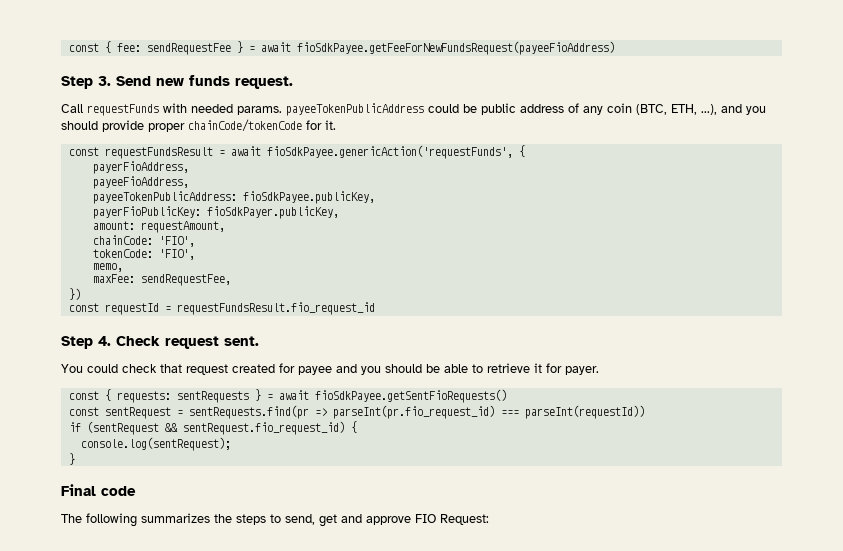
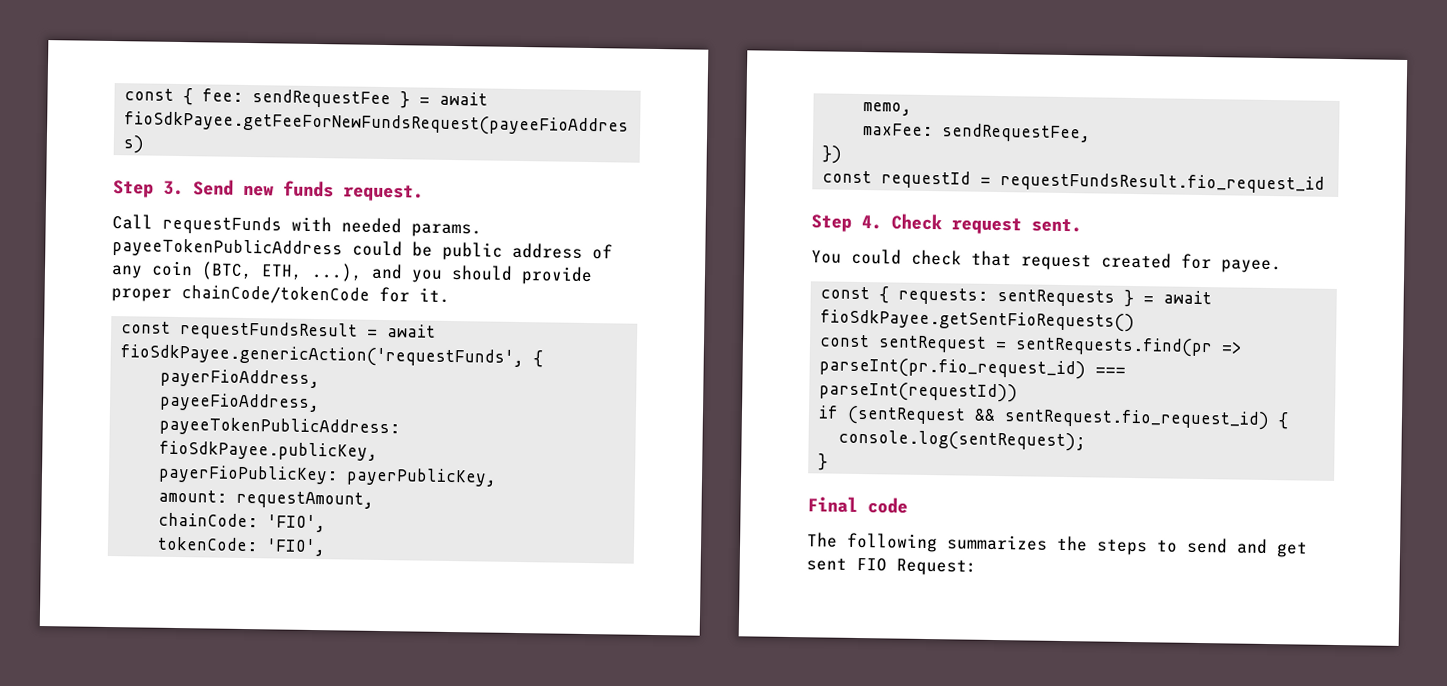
[206,206,339,219] fioSdkPayer.publicKey, -> [346,467,498,487] payerPublicKey,
[298,363,599,375] payee and you should be able to retrieve it for payer. -> [1221,259,1282,274] payee.
[285,514,411,527] send, get and approve -> [1186,537,1308,558] [806,557,847,571] send and get sent

